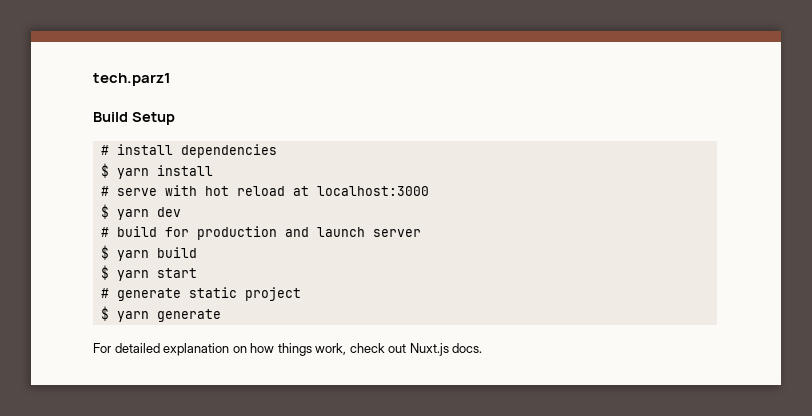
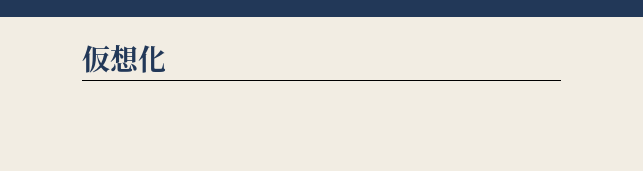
[93,73,171,86] [93,112,175,125] [100,144,277,158] [100,163,213,179] [100,185,429,196] [100,204,181,220] [100,226,421,240] [100,245,197,261] [100,265,197,281] [100,287,301,301] [100,306,221,322] [93,343,483,356] tech.parz1 // Build Setup // # install dependencies // $ yarn install // # serve with hot reload at localhost:3000 // $ yarn dev // # build for production and launch server // $ yarn build // $ yarn start // # generate static project // $ yarn generate // For detailed explanation on how things work, check out Nuxt.js docs. -> [82,44,166,73] 仮想化

